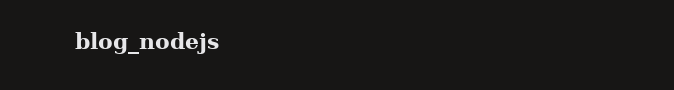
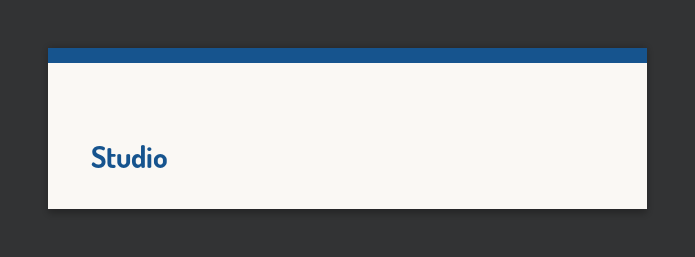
[75,32,219,54] blog_nodejs -> [91,145,168,168] Studio

